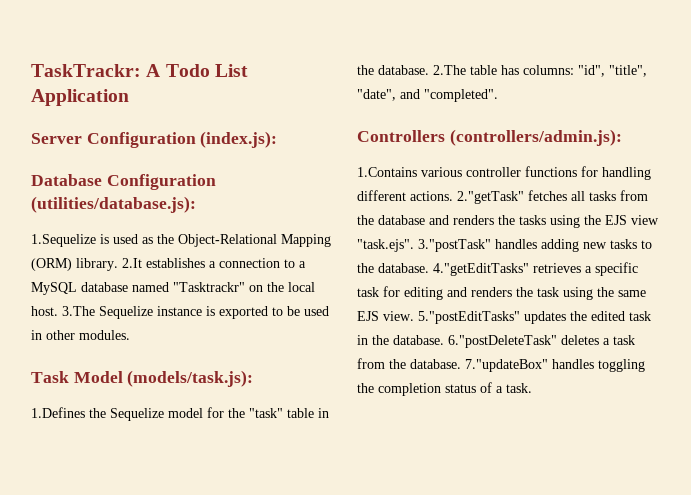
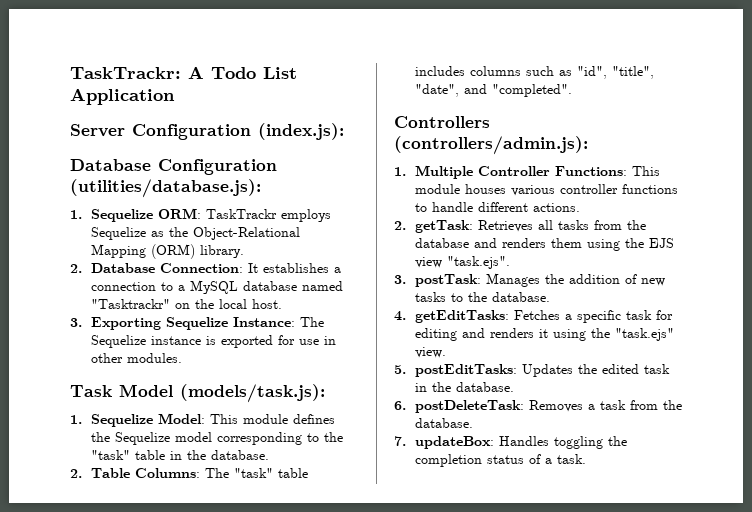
[31,234,138,247] 1.Sequelize is used -> [70,208,331,222] [90,227,146,240] 1. Sequelize ORM: TaskTrackr employs Sequelize
[122,258,142,268] 2.It -> [70,263,258,273] // 2. Database Connection: It
[62,306,95,316] 3.The -> [70,317,324,330] // 3. Exporting Sequelize Instance: The
[272,306,329,316] to be used -> [277,335,319,345] for use
[31,407,85,418] 1.Defines -> [70,413,335,427] 1. Sequelize Model: This module defines
[207,407,224,418] for -> [216,432,319,445] corresponding to
[433,65,574,75] 2.The table has columns: -> [70,468,308,478] [414,66,572,76] // 2. Table Columns: The "task" table includes columns such as
[357,167,417,177] 1.Contains -> [394,165,660,179] [414,184,506,194] 1. Multiple Controller Functions: This module houses
[581,166,651,180] for handling -> [414,202,473,212] to handle
[457,190,567,204] 2."getTask" fetches -> [394,220,533,233] // 2. getTask: Retrieves
[498,215,546,225] the tasks -> [550,238,582,248] them
[418,239,579,252] 3."postTask" handles adding -> [394,273,637,287] // 3. postTask: Manages the addition of
[433,263,581,276] 4."getEditTasks" retrieves -> [394,310,560,323] // 4. getEditTasks: Fetches
[516,287,646,300] [357,311,566,324] the task using the same EJS view. 5."postEditTasks" updates -> [538,328,674,341] [414,347,446,358] [394,364,573,377] it using the "task.ejs" view. // 5. postEditTasks: Updates
[448,335,599,348] 6."postDeleteTask" deletes -> [394,400,583,413] // 6. postDeleteTask: Removes
[465,359,594,372] 7."updateBox" handles -> [394,436,549,449] // 7. updateBox: Handles

